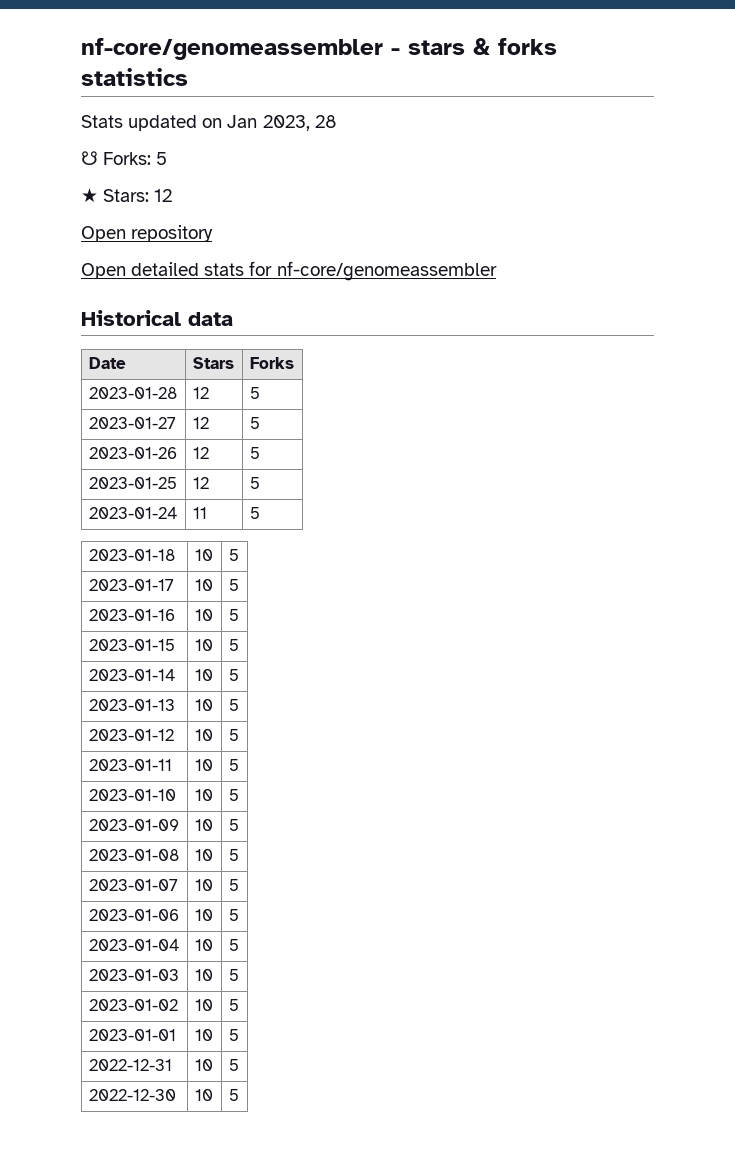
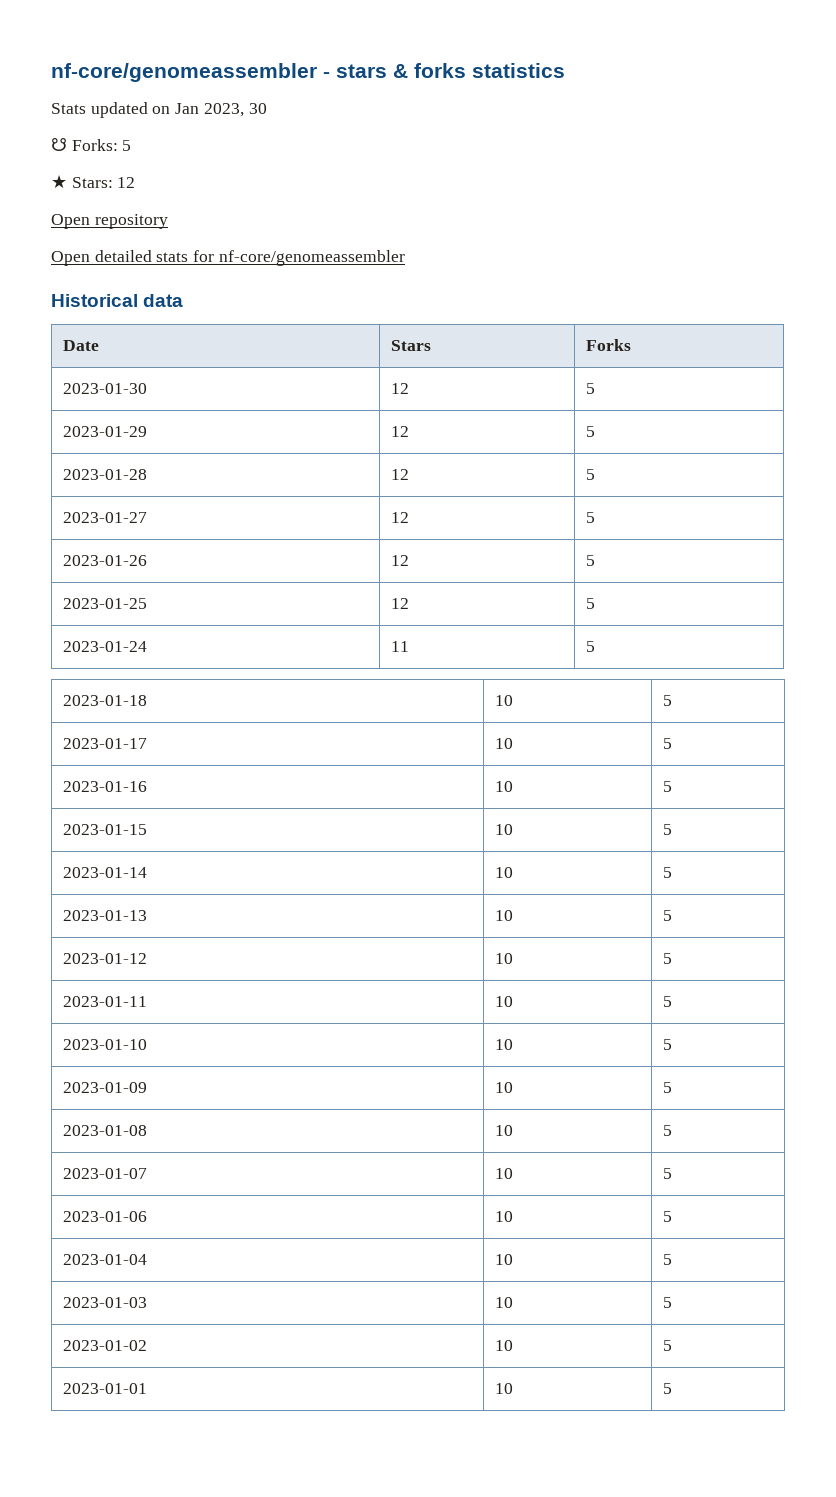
[314,115,337,128] 28 -> [248,103,267,114] 30
(294, 363) none -> [62,383,147,394] [390,383,409,394] [585,383,595,394] [62,426,147,437] [390,426,409,437] [585,426,595,437] // 2023-01-30 | 12 | 5 // 2023-01-29 | 12 | 5
[88,1059,172,1071] [194,1059,213,1071] [228,1059,239,1071] [88,1089,176,1101] [194,1089,213,1101] [228,1089,239,1101] // 2022-12-31 | 10 | 5 // 2022-12-30 | 10 | 5 -> (672, 1388) none

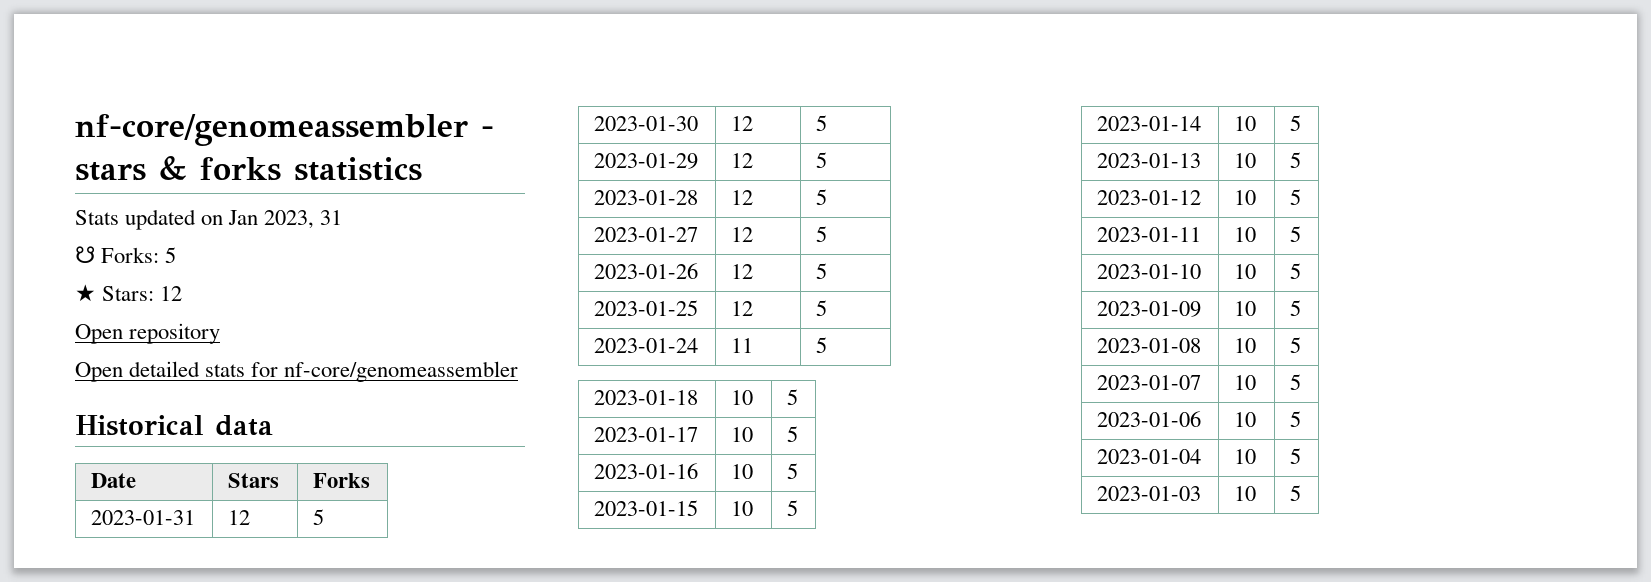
[248,103,267,114] 30 -> [320,210,343,225] 31
(631, 345) none -> [91,510,196,525] [228,510,251,525] [313,509,325,525] // 2023-01-31 | 12 | 5
[62,1340,147,1351] [494,1340,513,1351] [662,1340,672,1351] [62,1383,147,1394] [494,1383,513,1394] [662,1383,672,1394] // 2023-01-02 | 10 | 5 // 2023-01-01 | 10 | 5 -> (1302, 493) none

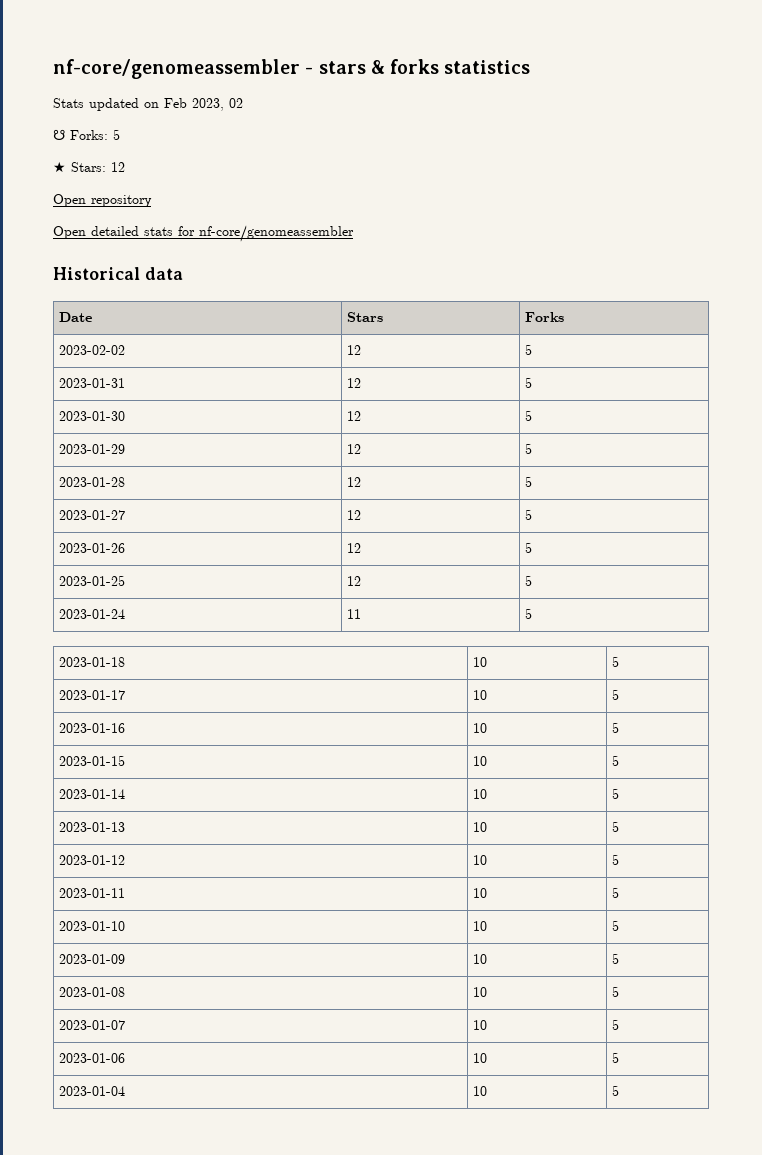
[228,210,343,229] Jan 2023, 31 -> [164,98,243,111] Feb 2023, 02
(371, 480) none -> [58,345,125,355] [346,345,361,355] [524,344,532,355] // 2023-02-02 | 12 | 5
[1097,486,1202,501] [1234,486,1257,501] [1290,485,1302,501] // 2023-01-03 | 10 | 5 -> (619, 1090) none

